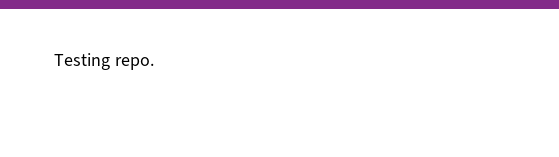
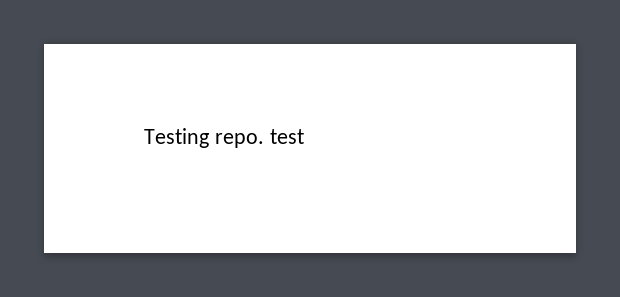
(154, 63) none -> [269,129,304,144] test

